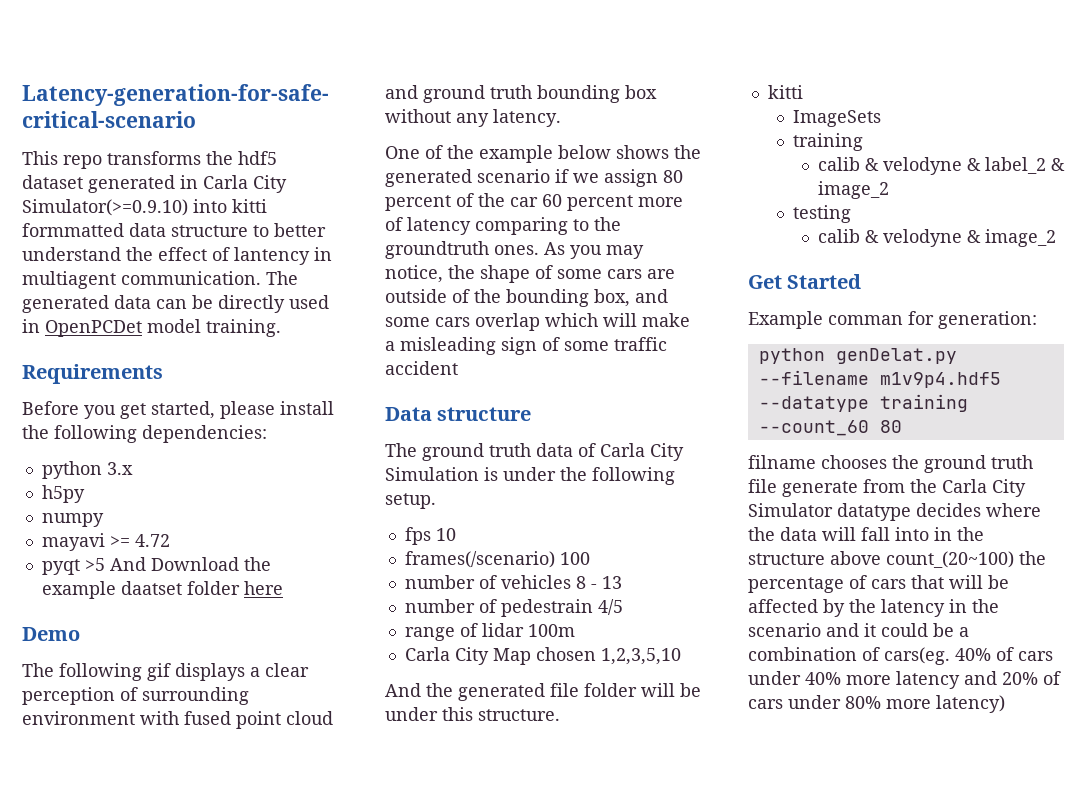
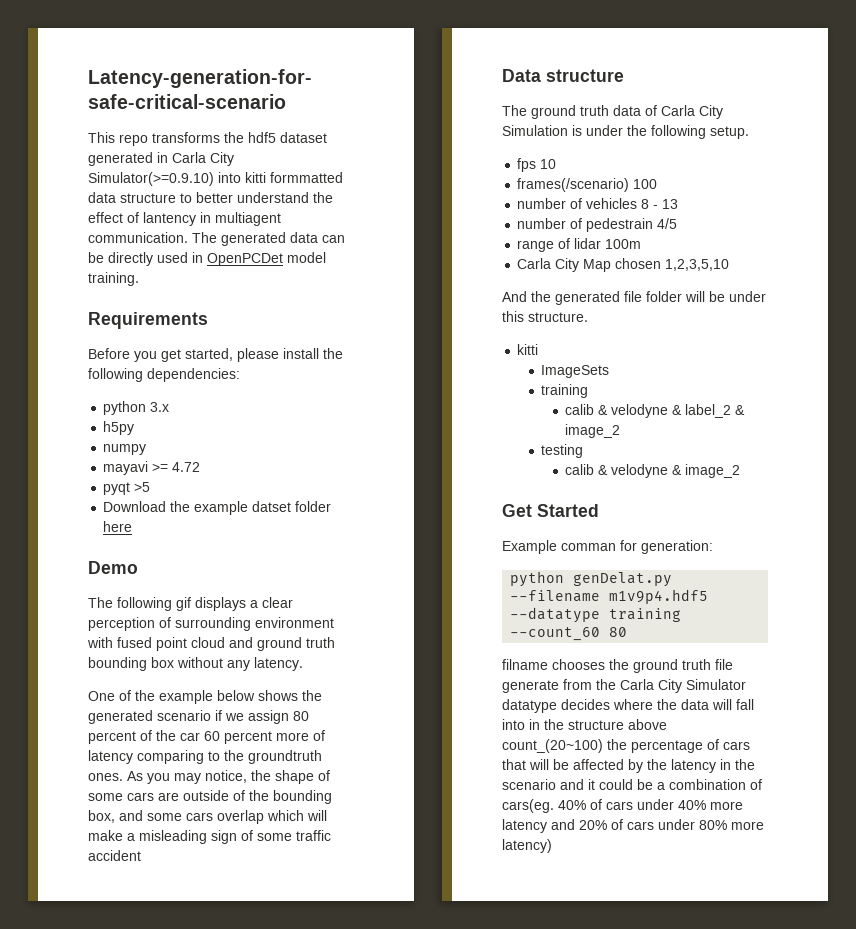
[109,557,146,571] And -> (151, 487) //
[120,581,182,595] daatset -> [252,501,292,512] datset

